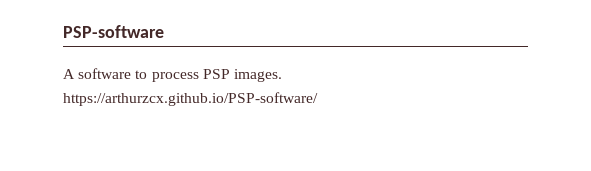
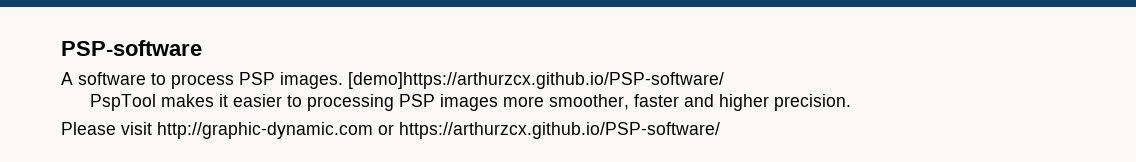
(282, 75) none -> [348,72,724,89] [89,94,851,111] [61,122,394,139] [demo]https://arthurzcx.github.io/PSP-software/ // PspTool makes it easier to processing PSP images more smoother, faster and higher precision. // Please visit http://graphic-dynamic.com or

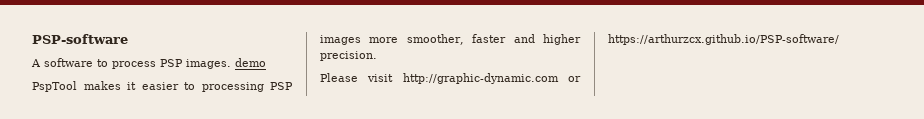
[348,72,724,89] [demo]https://arthurzcx.github.io/PSP-software/ -> [235,58,266,67] demo

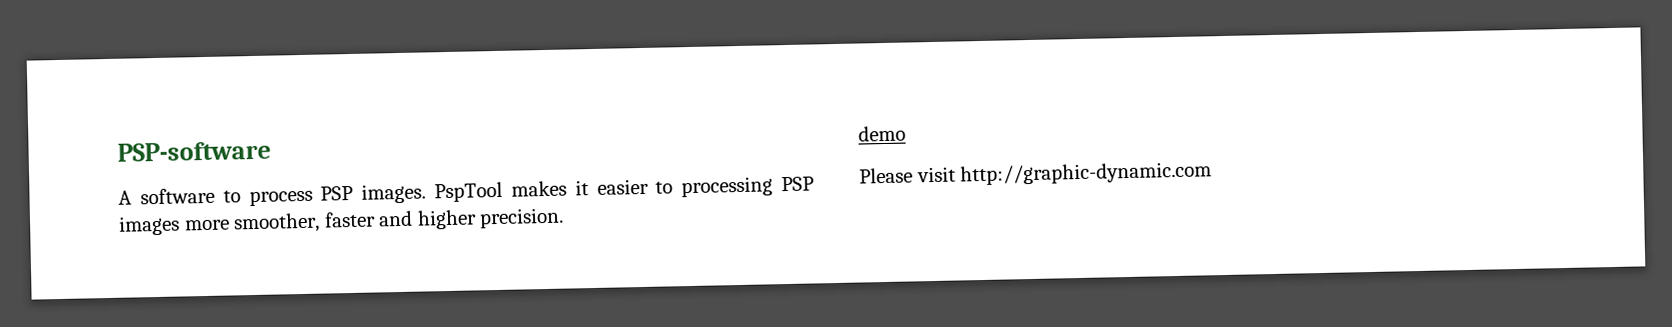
[235,58,266,67] demo // -> (427, 193) none
(377, 56) none -> [858,125,906,142] // demo
[568,76,581,82] [608,34,839,45] or https://arthurzcx.github.io/PSP-software/ -> (1213, 173) none

